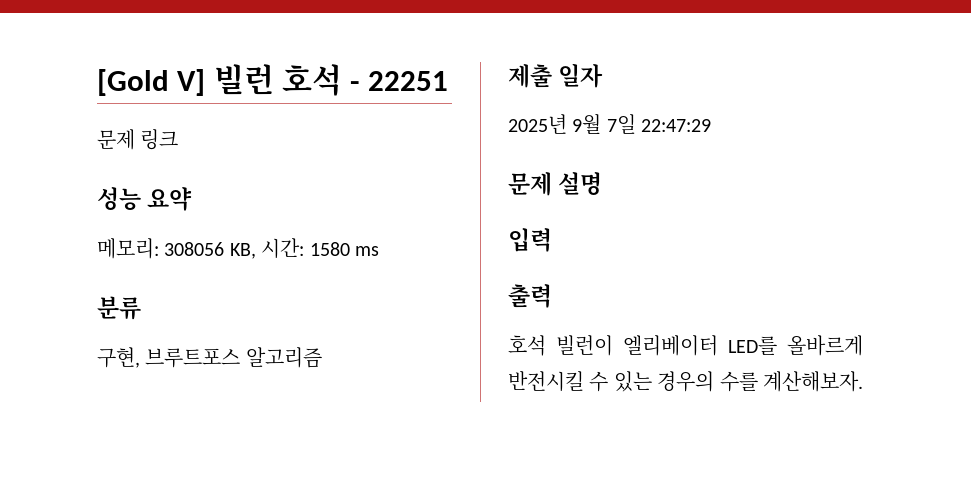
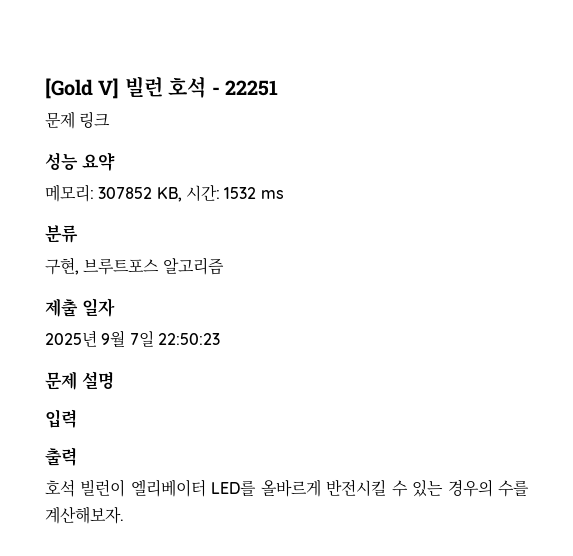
[164,242,225,256] 308056 -> [98,187,153,199] 307852
[309,242,350,256] 1580 -> [224,187,257,199] 1532
[641,119,712,132] 22:47:29 -> [157,333,220,345] 22:50:23

